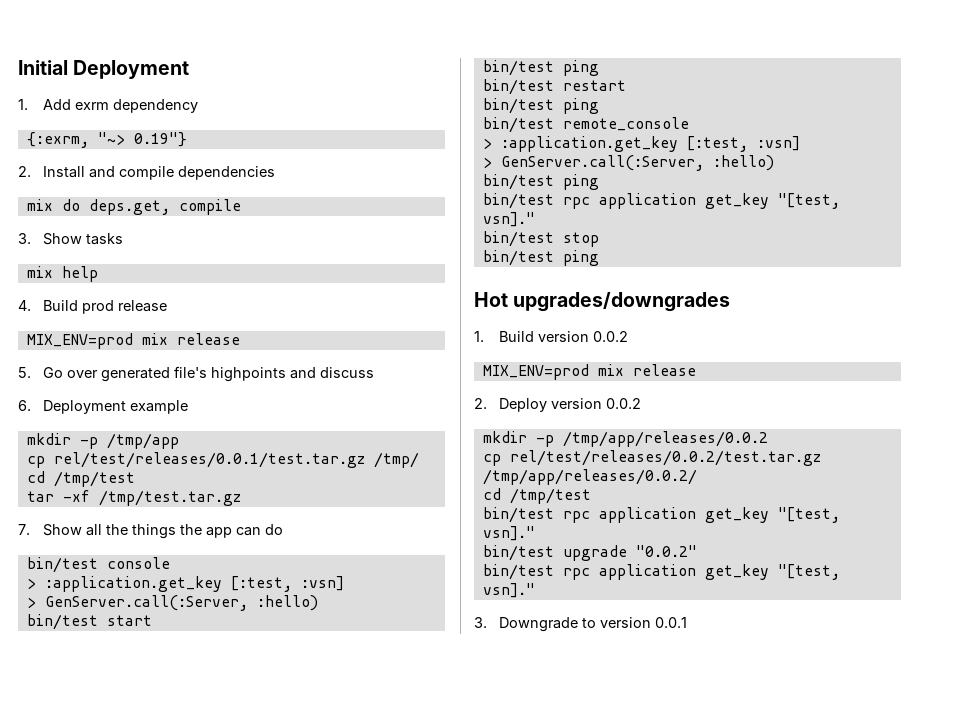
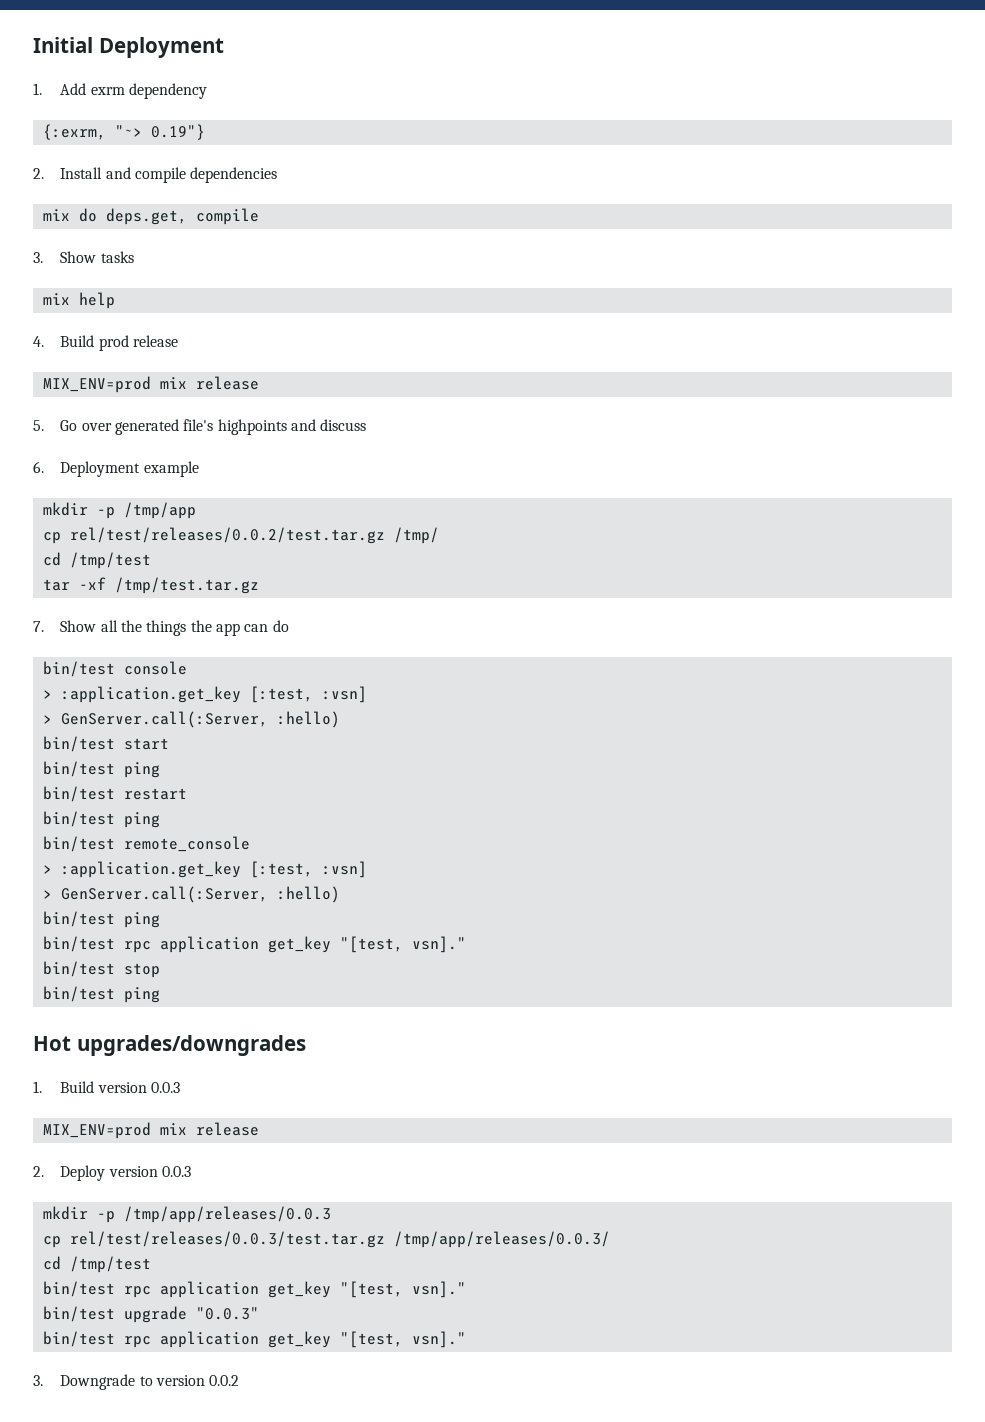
[53,452,365,468] rel/test/releases/0.0.1/test.tar.gz -> [69,527,385,544] rel/test/releases/0.0.2/test.tar.gz
[593,331,629,342] 0.0.2 -> [151,1082,181,1093] 0.0.3
[606,398,642,409] [482,431,768,447] [482,450,821,466] [482,469,697,485] 0.0.2 // mkdir -p /tmp/app/releases/0.0.2 // cp rel/test/releases/0.0.2/test.tar.gz /tmp/app/releases/0.0.2/ -> [162,1166,192,1177] [42,1206,331,1223] [42,1231,610,1248] 0.0.3 // mkdir -p /tmp/app/releases/0.0.3 // cp rel/test/releases/0.0.3/test.tar.gz /tmp/app/releases/0.0.3/
[635,545,697,557] "0.0.2" -> [195,1307,259,1320] "0.0.3"
[655,617,688,628] 0.0.1 -> [209,1375,240,1386] 0.0.2

